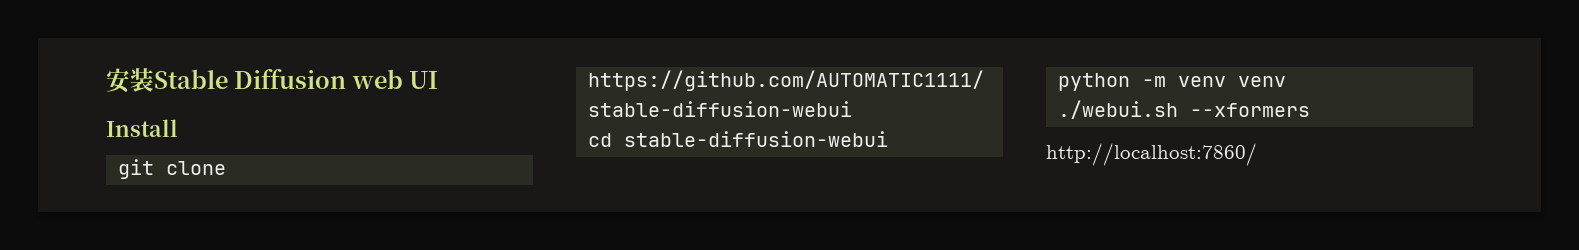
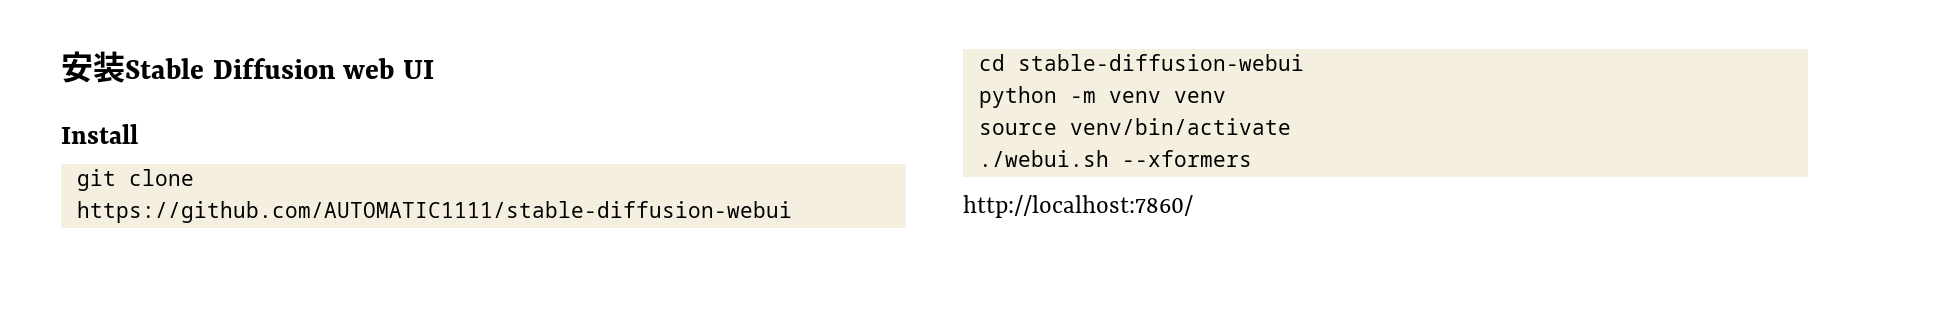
(1287, 81) none -> [978,118,1291,135] // source venv/bin/activate

